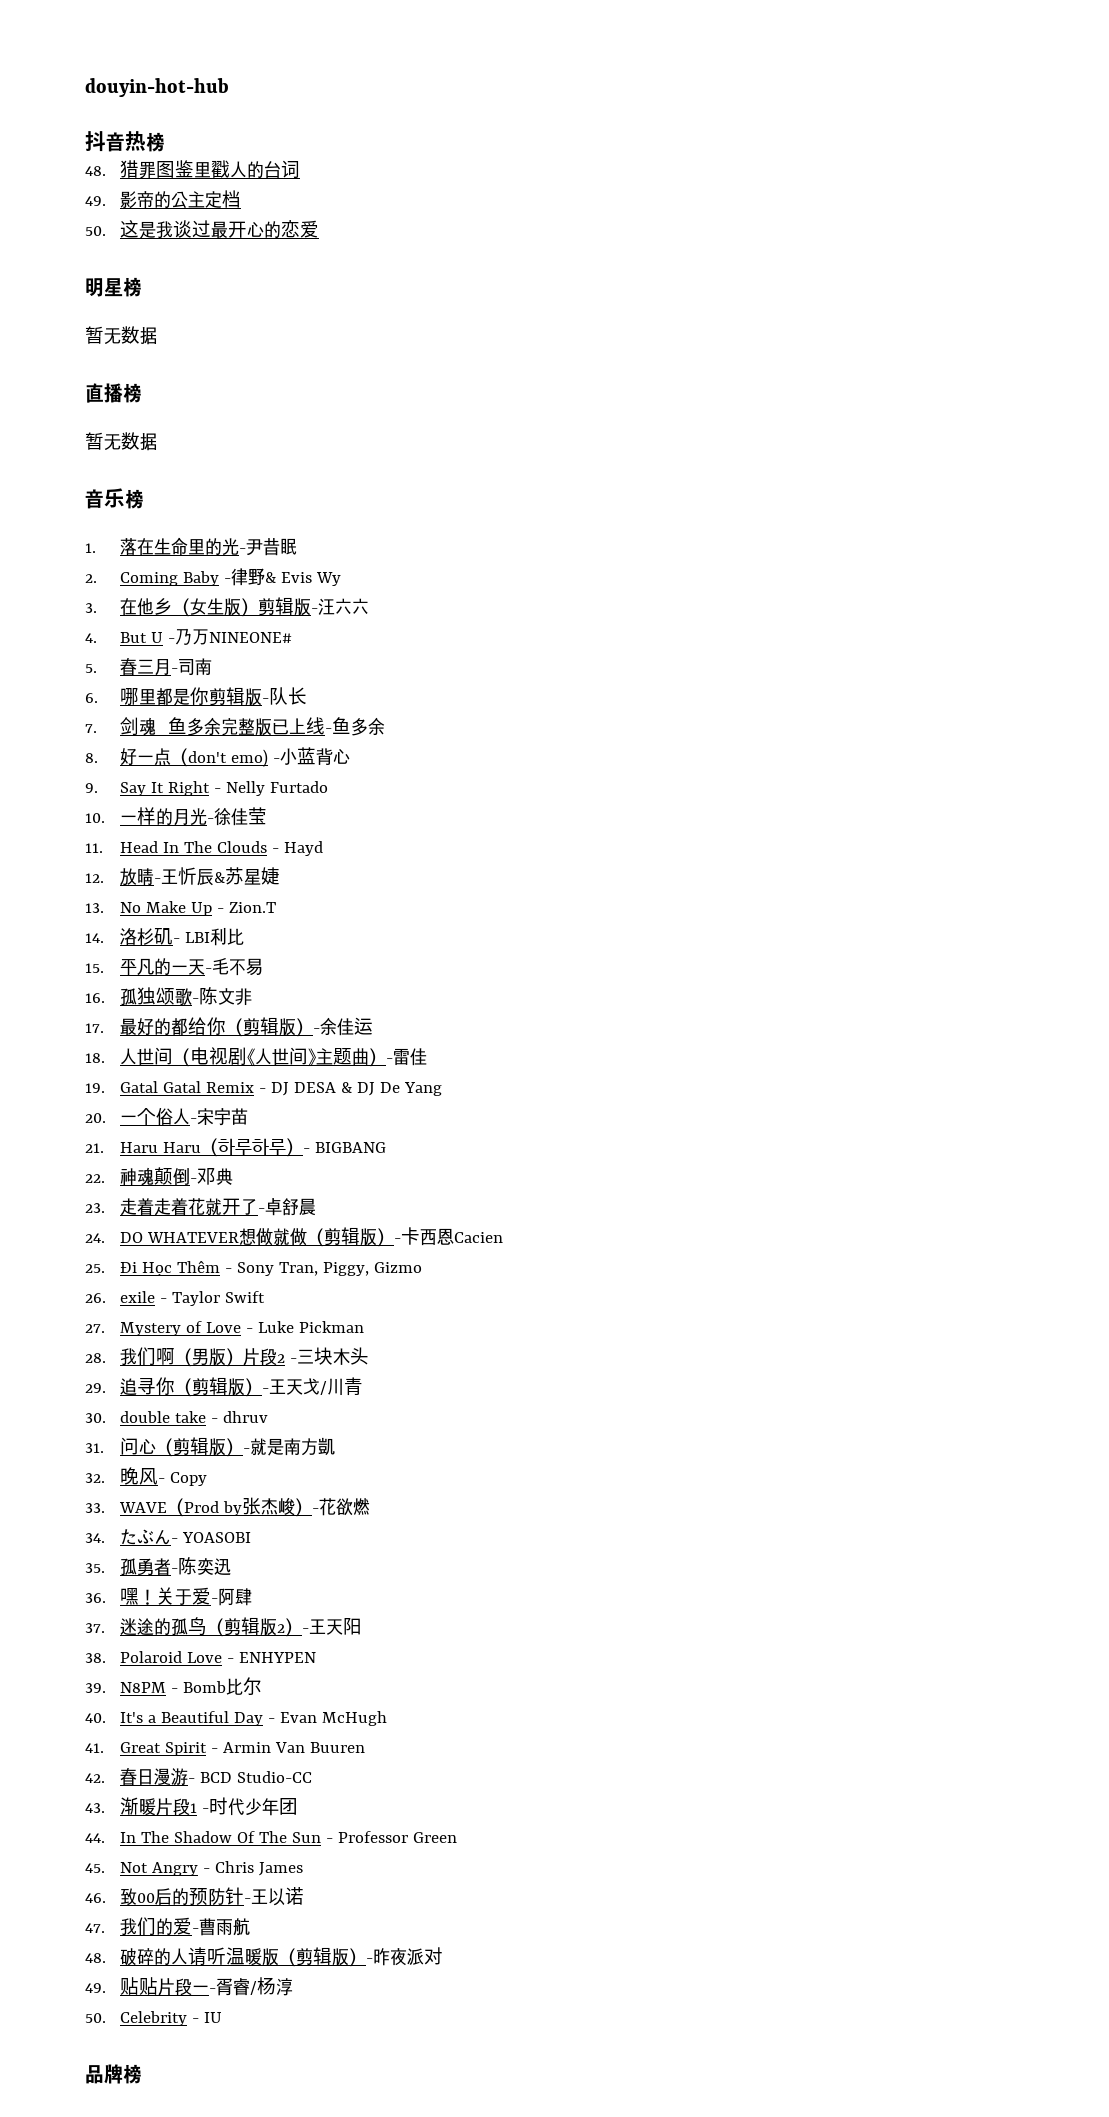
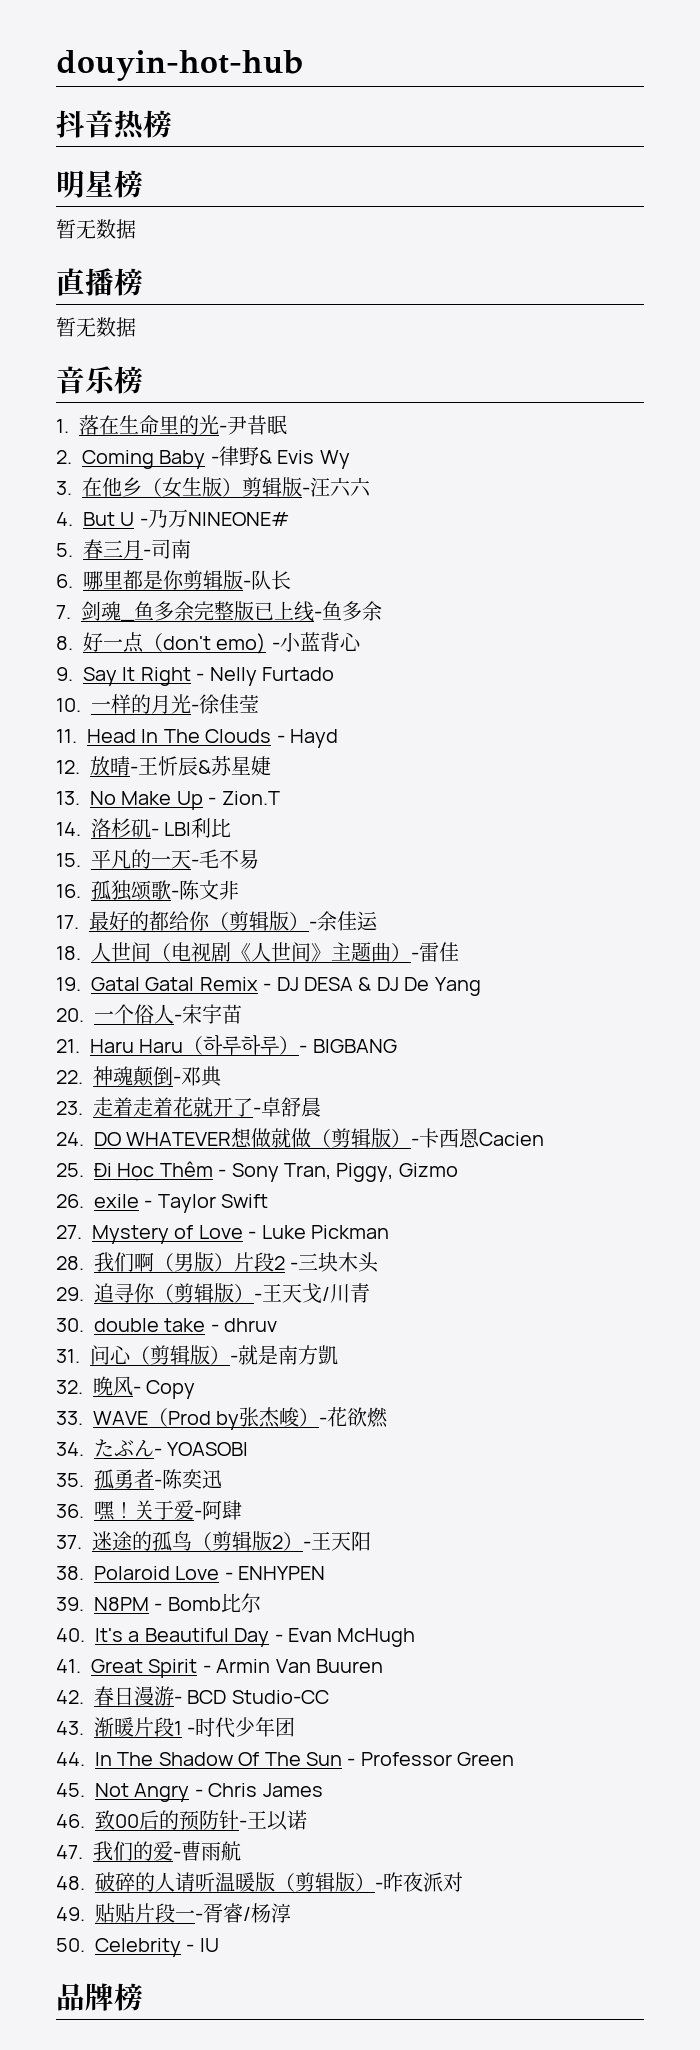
[85,160,300,179] [85,190,241,209] [85,220,319,239] // 48.猎罪图鉴里戳人的台词 // 49.影帝的公主定档 // 50.这是我谈过最开心的恋爱 -> (172, 124) none

